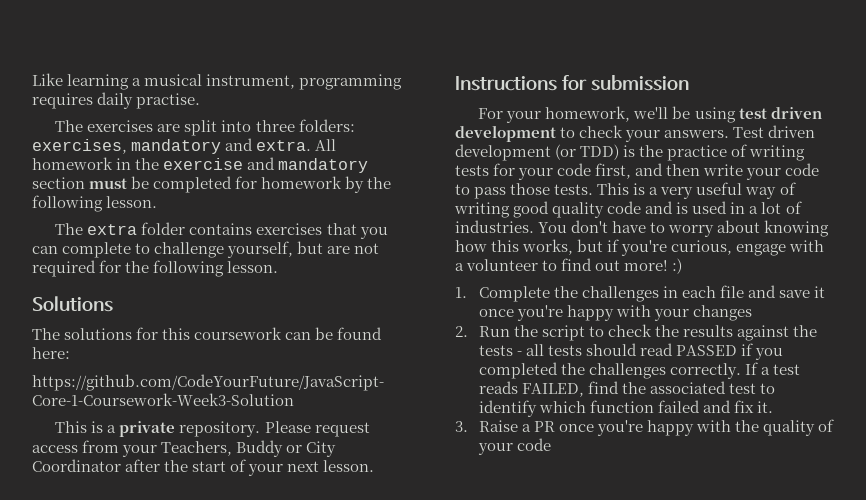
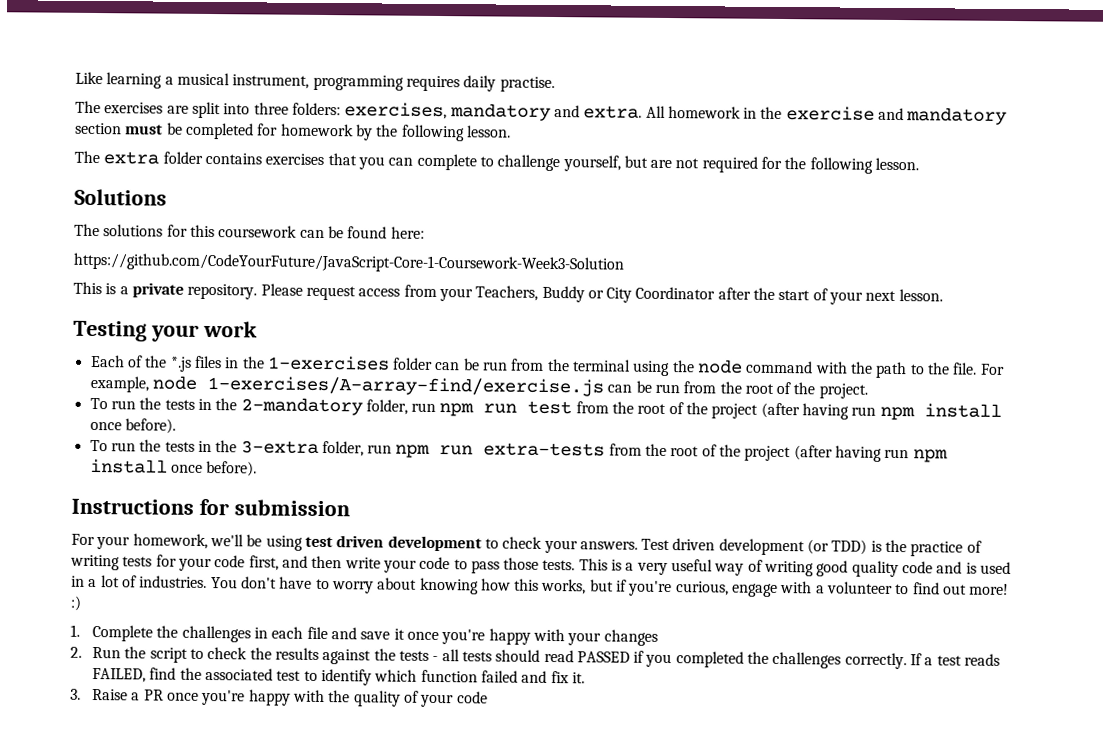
(375, 466) none -> [73,320,258,342] [90,354,1005,379] [89,375,868,399] [89,397,1002,421] [89,418,176,434] [89,439,948,463] [89,458,258,477] // Testing your work // Each of the *.js files in the 1-exercises folder can be run from the terminal using the node command with the path to the file. For example, node 1-exercises/A-array-find/exercise.js can be run from the root of the project. // To run the tests in the 2-mandatory folder, run npm run test from the root of the project (after having run npm install once before). // To run the tests in the 3-extra folder, run npm run extra-tests from the root of the project (after having run npm install once before).

